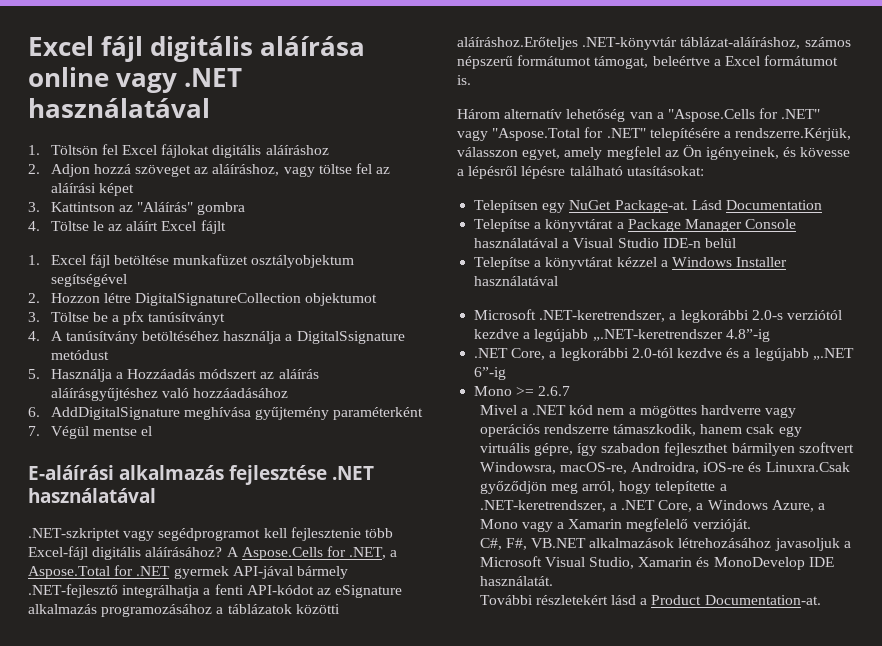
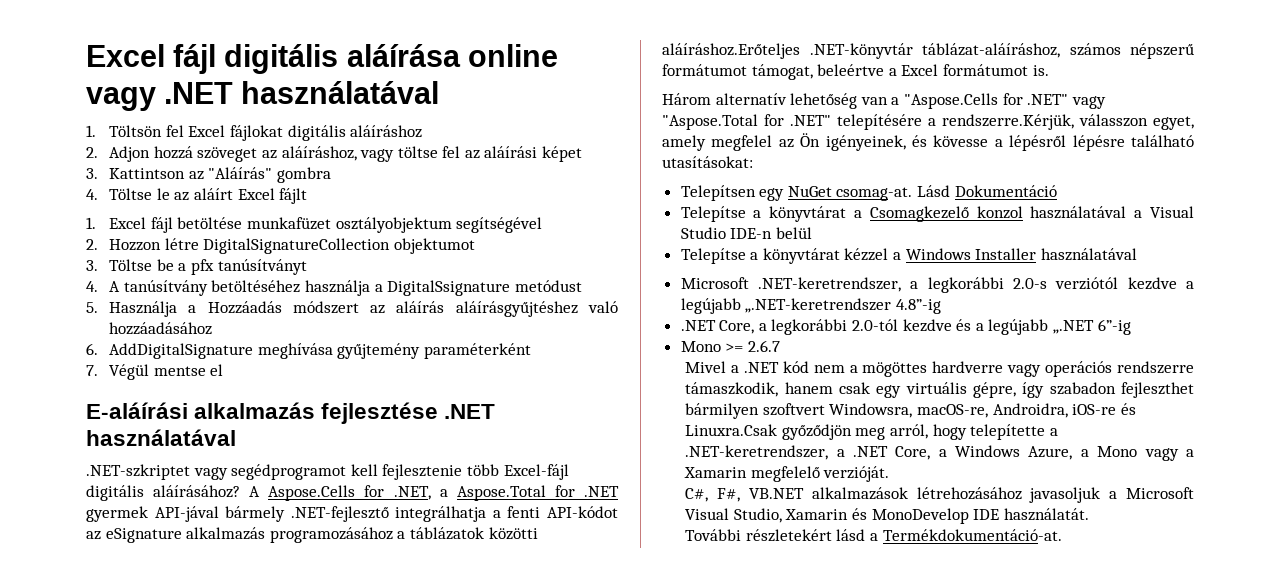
[614,200,822,213] Package-at. Lásd Documentation -> [836,185,1057,201] csomag-at. Lásd Dokumentáció
[627,219,797,232] Package Manager Console -> [869,206,1023,222] Csomagkezelő konzol
[651,595,821,605] Product Documentation-at. -> [882,529,1062,541] Termékdokumentáció-at.

